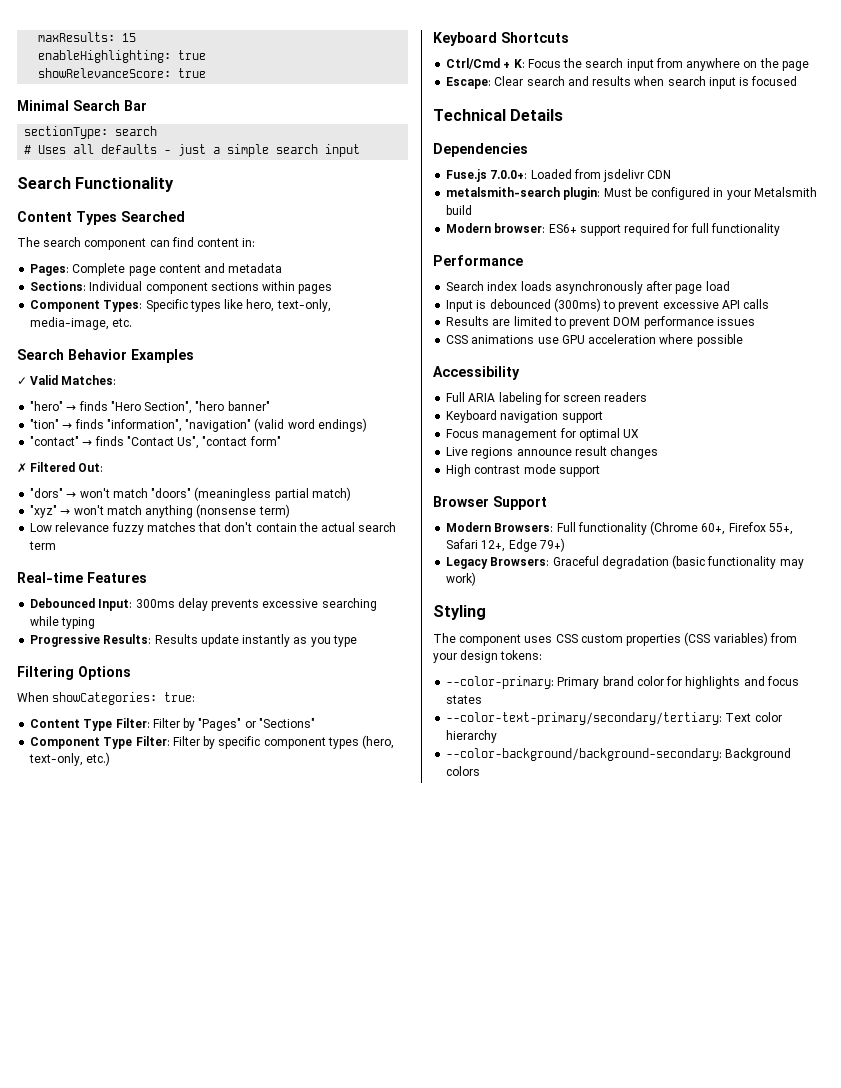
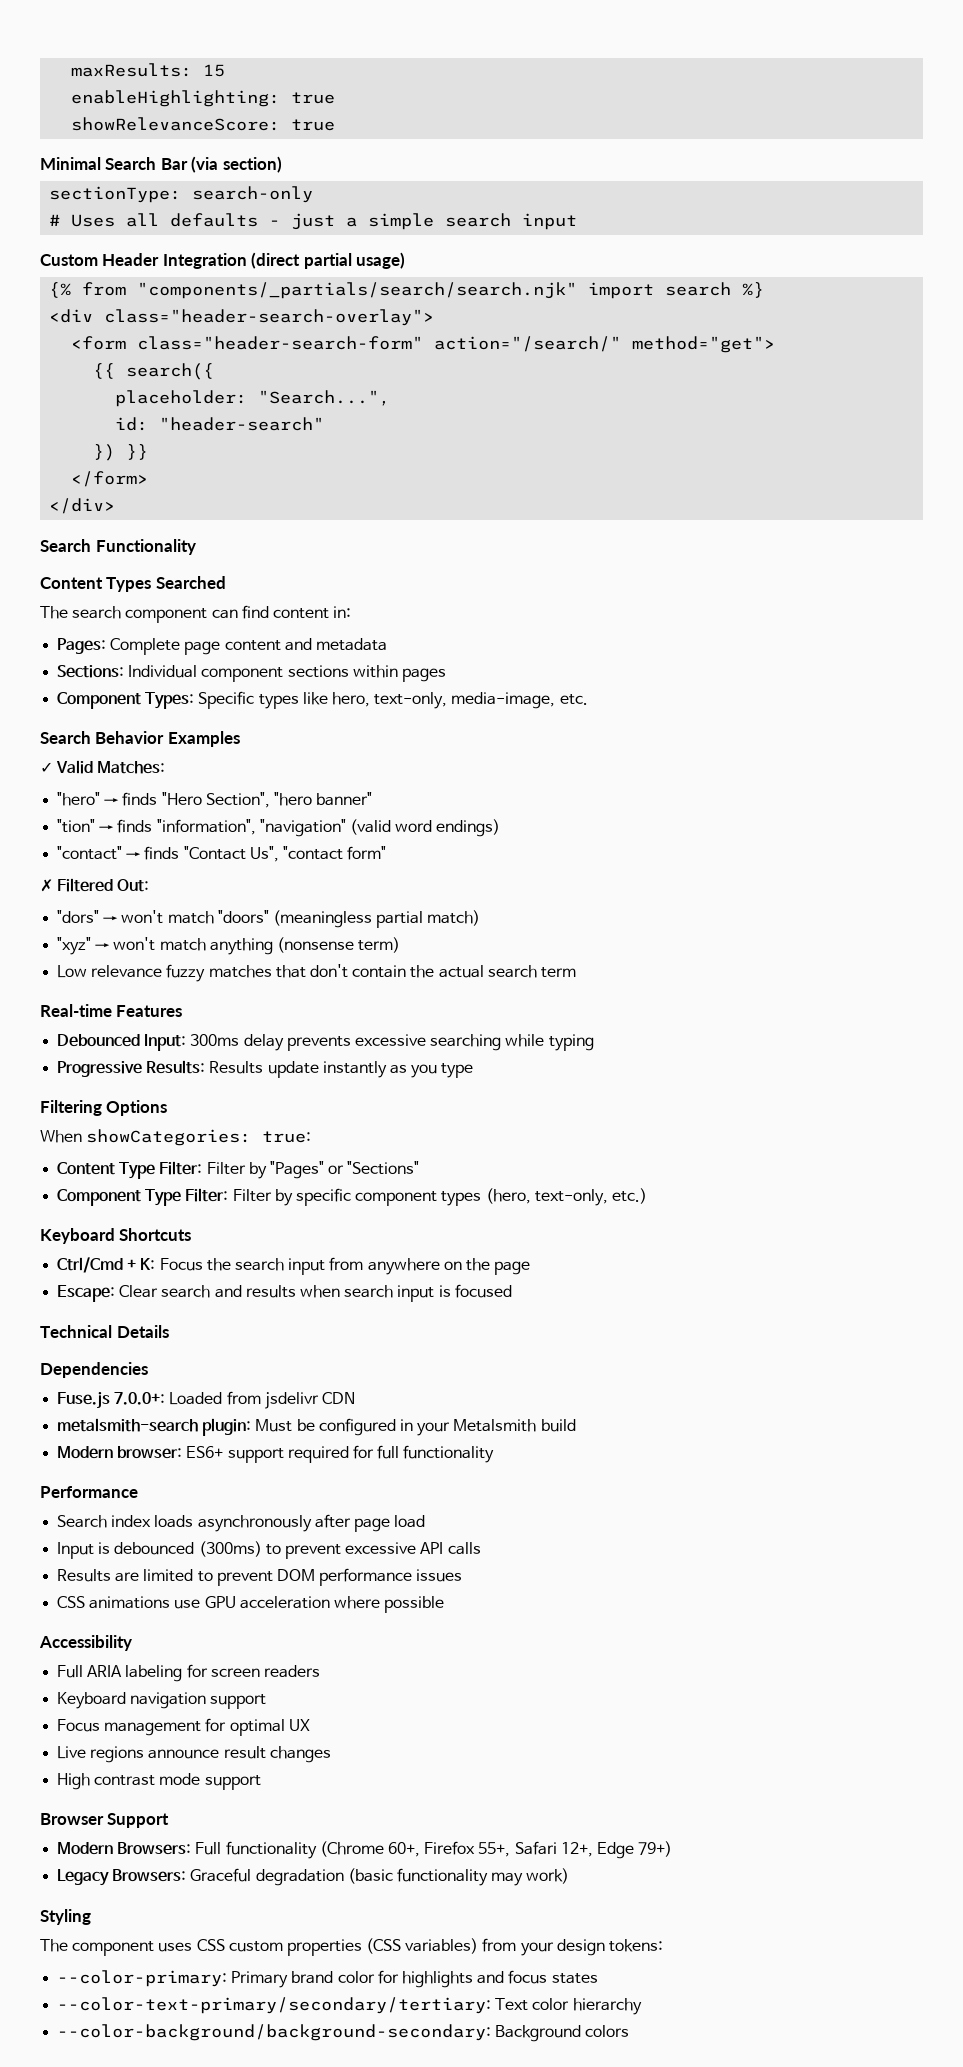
(147, 105) none -> [191,156,282,173] (via section)
[115,126,158,136] search -> [192,186,314,203] search-only
(361, 150) none -> [40,252,406,269] [49,282,765,299] [49,309,435,326] [71,336,776,353] [93,363,215,380] [115,390,391,407] [115,417,325,431] [93,444,149,461] [71,471,149,487] [49,498,116,514] // Custom Header Integration (direct partial usage) // {% from "components/_partials/search/search.njk" import search %} // <div class="header-search-overlay"> // <form class="header-search-form" action="/search/" method="get"> // {{ search({ // placeholder: "Search...", // id: "header-search" // }) }} // </form> // </div>

